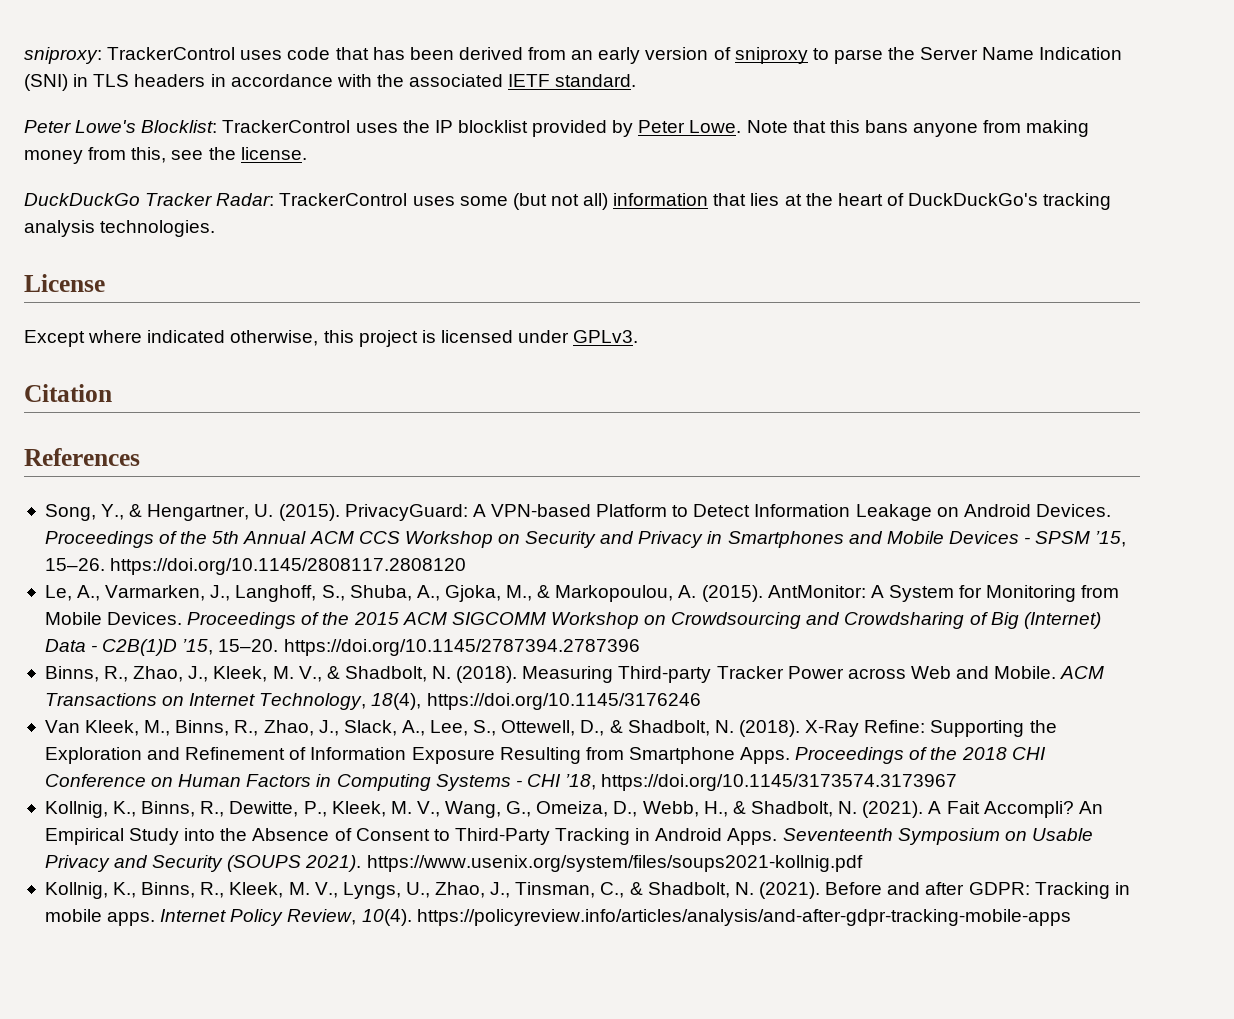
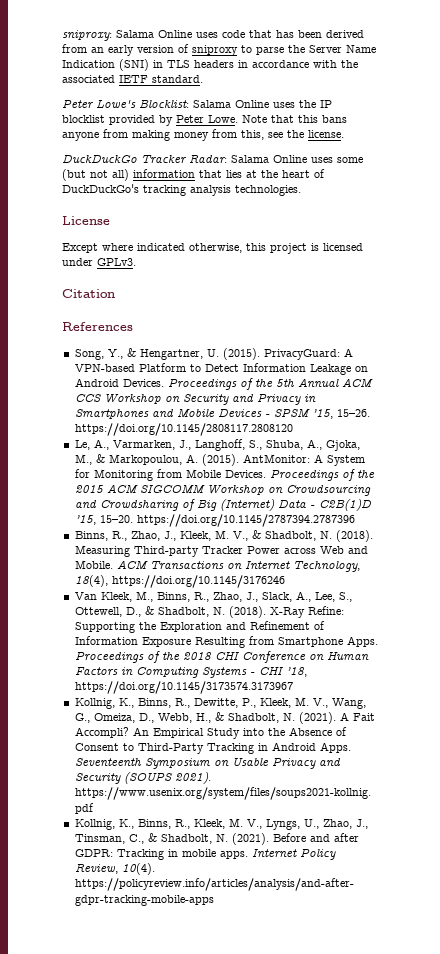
[107,47,236,60] TrackerControl -> [116,30,192,38] Salama Online
[222,120,351,133] TrackerControl -> [193,100,269,108] Salama Online
[279,193,408,206] TrackerControl -> [231,155,307,163] Salama Online

